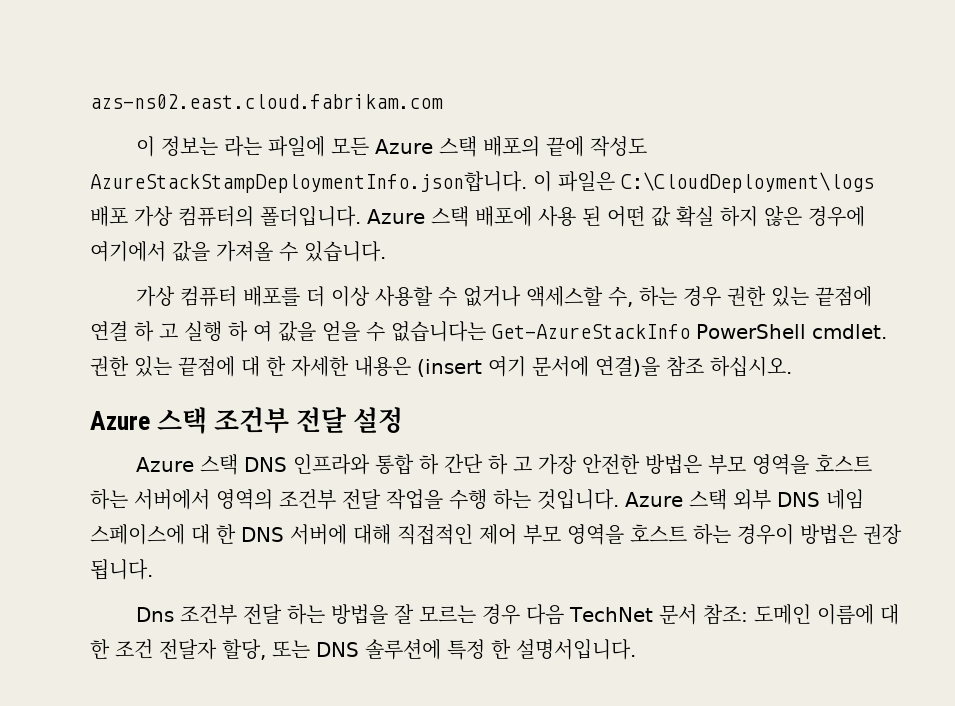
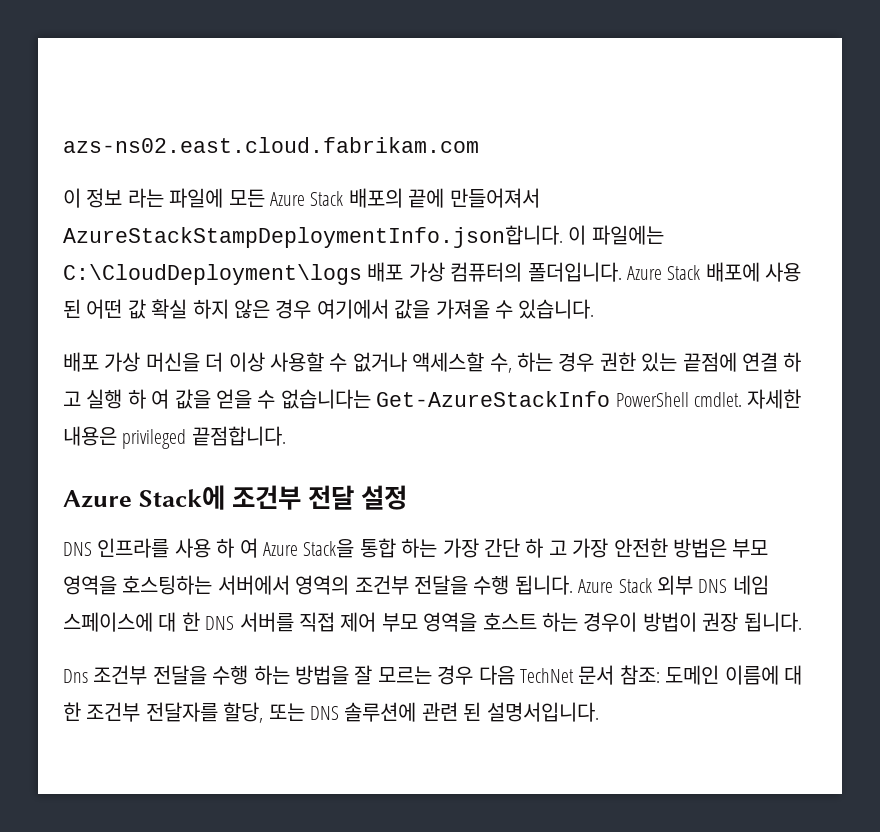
[160,136,218,156] 정보는 -> [86,188,123,208] 정보
[438,136,477,157] 스택 -> [310,191,344,206] Stack
[589,136,647,157] 작성도 -> [449,188,540,208] 만들어져서
[558,171,615,192] 파일은 -> [591,225,664,245] 파일에는
[431,206,469,227] 스택 -> [667,265,701,280] Stack
[808,206,865,227] 경우에 -> [275,299,312,319] 경우
[135,286,300,307] 가상 컴퓨터 배포를 -> [63,352,200,372] 배포 가상 머신을
[90,356,792,377] [90,407,208,434] 권한 있는 끝점에 대 한 자세한 내용은 (insert 여기 문서에 연결)을 참조 하십시오. // Azure 스택 -> [747,389,802,409] [63,426,286,449] [63,485,225,510] 자세한 내용은 privileged 끝점합니다. // Azure Stack에
[135,454,439,475] Azure 스택 DNS 인프라와 통합 하 -> [63,538,479,558] DNS 인프라를 사용 하 여 Azure Stack을 통합 하는 가장
[814,454,872,472] [90,489,128,510] 호스트 하는 -> [122,575,213,595] 호스팅하는
[342,489,727,510] 전달 작업을 수행 하는 것입니다. Azure 스택 -> [414,575,652,595] 전달을 수행 됩니다. Azure Stack
[290,524,473,545] 서버에 대해 직접적인 -> [239,612,335,632] 서버를 직접
[800,524,857,544] 방법은 -> [642,612,697,632] 방법이
[242,604,282,624] 전달 -> [152,665,249,685] 전달을 수행
[115,639,217,660] 조건 전달자 -> [86,702,218,722] 조건부 전달자를
[447,639,511,660] 특정 한 -> [421,702,482,721] 관련 된

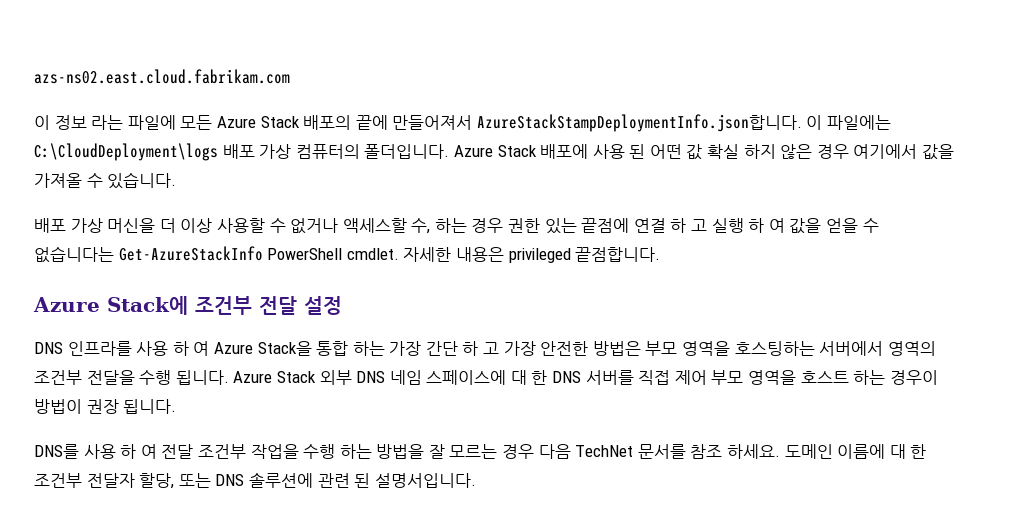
[63,665,207,685] Dns 조건부 전달을 -> [34,444,299,459] DNS를 사용 하 여 전달 조건부 작업을
[578,665,660,685] 문서 참조: -> [637,444,781,459] 문서를 참조 하세요.
[145,702,218,722] 전달자를 -> [86,473,135,488] 전달자

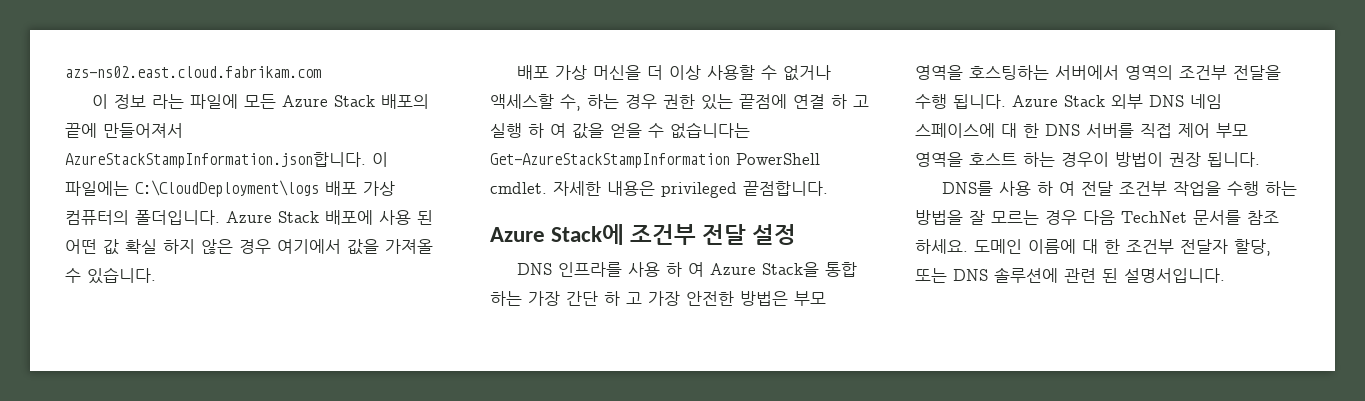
[476,114,802,132] AzureStackStampDeploymentInfo.json합니다. -> [65,152,366,168] AzureStackStampInformation.json합니다.
[118,246,263,261] Get-AzureStackInfo -> [490,153,730,168] Get-AzureStackStampInformation

